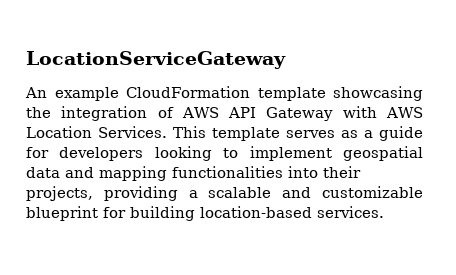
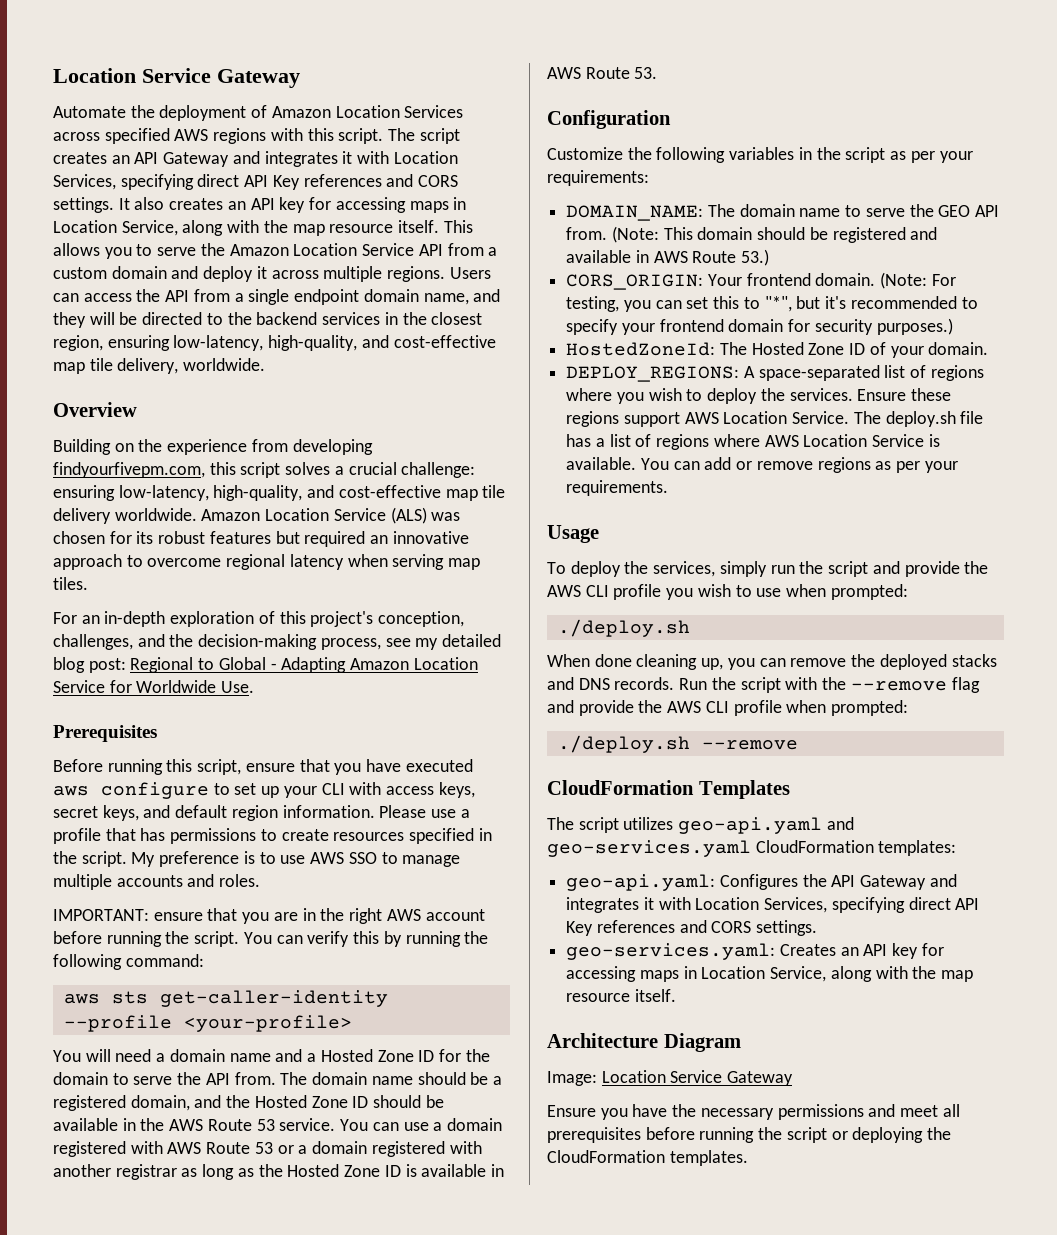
[26,51,286,69] [25,86,423,101] [26,106,423,121] [26,126,423,141] [26,146,423,161] [26,166,361,181] [26,186,424,201] [26,206,384,221] LocationServiceGateway // An example CloudFormation template showcasing the integration of AWS API Gateway with AWS Location Services. This template serves as a guide for developers looking to implement geospatial data and mapping functionalities into their projects, providing a scalable and customizable blueprint for building location-based services. -> [53,68,300,88] [53,105,464,121] [53,128,460,144] [53,151,458,167] [53,174,459,190] [53,197,467,213] [53,220,473,236] [53,243,498,259] [53,266,491,282] [53,289,501,305] [53,312,483,328] [53,335,496,351] [53,358,266,374] [53,402,137,417] [53,439,373,455] [53,462,476,478] [53,485,506,501] [53,507,461,524] [53,531,469,547] [53,554,481,570] [53,577,88,590] [53,611,465,627] [53,634,502,650] [53,657,478,673] [53,680,255,693] [53,725,157,742] [53,759,473,775] [53,782,475,799] [53,805,470,821] [53,828,492,844] [53,851,461,867] [53,874,261,890] [53,908,485,924] [53,931,489,947] [53,954,204,970] [63,990,388,1007] [63,1015,352,1032] [53,1049,490,1062] [53,1072,502,1085] [53,1095,444,1111] [53,1118,502,1131] [53,1141,482,1157] [53,1164,504,1180] [547,67,658,79] [547,110,671,129] [547,147,973,163] [547,170,649,186] [566,204,1000,221] [566,226,938,243] [566,249,770,266] [566,272,956,290] [566,296,978,312] [566,318,953,335] [566,342,989,358] [566,365,984,382] [566,388,952,404] [566,411,984,427] [566,434,940,450] [566,457,958,473] [566,480,669,496] [547,525,599,543] [547,561,989,577] [547,584,908,600] [557,619,690,637] [547,654,997,670] [547,677,980,693] [547,700,909,716] [557,735,798,753] [547,780,790,799] [547,817,854,834] [547,840,957,857] [566,874,957,891] [566,897,980,913] [566,920,818,936] [566,943,944,960] [566,966,974,982] [566,989,676,1002] [547,1033,741,1052] [547,1070,794,1086] [547,1104,960,1120] [547,1127,952,1143] [547,1150,748,1166] Location Service Gateway // Automate the deployment of Amazon Location Services across specified AWS regions with this script. The script creates an API Gateway and integrates it with Location Services, specifying direct API Key references and CORS settings. It also creates an API key for accessing maps in Location Service, along with the map resource itself. This allows you to serve the Amazon Location Service API from a custom domain and deploy it across multiple regions. Users can access the API from a single endpoint domain name, and they will be directed to the backend services in the closest region, ensuring low-latency, high-quality, and cost-effective map tile delivery, worldwide. // Overview // Building on the experience from developing findyourfivepm.com, this script solves a crucial challenge: ensuring low-latency, high-quality, and cost-effective map tile delivery worldwide. Amazon Location Service (ALS) was chosen for its robust features but required an innovative approach to overcome regional latency when serving map tiles. // For an in-depth exploration of this project's conception, challenges, and the decision-making process, see my detailed blog post: Regional to Global - Adapting Amazon Location Service for Worldwide Use. // Prerequisites // Before running this script, ensure that you have executed aws configure to set up your CLI with access keys, secret keys, and default region information. Please use a profile that has permissions to create resources specified in the script. My preference is to use AWS SSO to manage multiple accounts and roles. // IMPORTANT: ensure that you are in the right AWS account before running the script. You can verify this by running the following command: // aws sts get-caller-identity --profile <your-profile> // You will need a domain name and a Hosted Zone ID for the domain to serve the API from. The domain name should be a registered domain, and the Hosted Zone ID should be available in the AWS Route 53 service. You can use a domain registered with AWS Route 53 or a domain registered with another registrar as long as the Hosted Zone ID is available in AWS Route 53. // Configuration // Customize the following variables in the script as per your requirements: // DOMAIN_NAME: The domain name to serve the GEO API from. (Note: This domain should be registered and available in AWS Route 53.) // CORS_ORIGIN: Your frontend domain. (Note: For testing, you can set this to "*", but it's recommended to specify your frontend domain for security purposes.) // HostedZoneId: The Hosted Zone ID of your domain. // DEPLOY_REGIONS: A space-separated list of regions where you wish to deploy the services. Ensure these regions support AWS Location Service. The deploy.sh file has a list of regions where AWS Location Service is available. You can add or remove regions as per your requirements. // Usage // To deploy the services, simply run the script and provide the AWS CLI profile you wish to use when prompted: // ./deploy.sh // When done cleaning up, you can remove the deployed stacks and DNS records. Run the script with the --remove flag and provide the AWS CLI profile when prompted: // ./deploy.sh --remove // CloudFormation Templates // The script utilizes geo-api.yaml and geo-services.yaml CloudFormation templates: // geo-api.yaml: Configures the API Gateway and integrates it with Location Services, specifying direct API Key references and CORS settings. // geo-services.yaml: Creates an API key for accessing maps in Location Service, along with the map resource itself. // Architecture Diagram // Image: Location Service Gateway // Ensure you have the necessary permissions and meet all prerequisites before running the script or deploying the CloudFormation templates.

